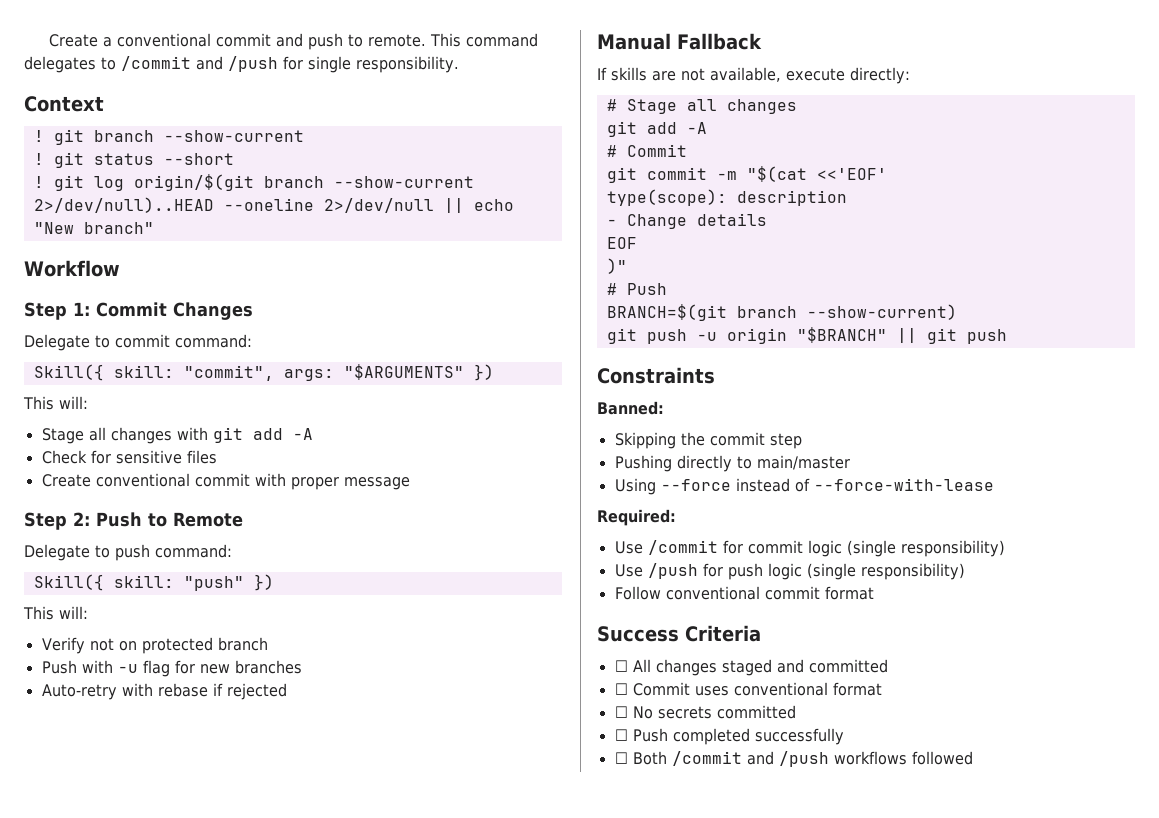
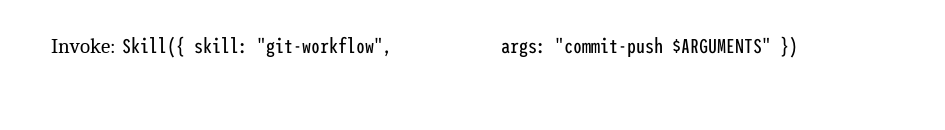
[49,33,539,50] [24,56,459,73] [24,96,104,112] [33,129,304,145] [33,152,234,168] [33,174,474,191] [33,197,514,213] [33,222,154,234] [24,260,120,277] [24,302,253,320] [24,334,252,351] [33,364,494,381] [23,396,88,410] [41,427,313,444] [41,450,217,464] [41,473,410,490] [24,512,243,530] [24,544,232,561] [33,574,274,591] [23,606,88,620] [41,637,268,654] [41,660,302,677] [41,683,287,700] [597,33,762,50] [597,67,910,84] [606,99,797,114] [606,121,707,137] [606,144,687,157] [606,166,887,183] [606,189,847,206] [606,213,767,229] [606,237,637,249] [606,258,627,274] [606,283,667,295] [606,304,957,321] [606,327,1007,344] [597,367,715,384] [597,401,664,415] [614,432,802,449] [614,455,850,472] [614,478,994,495] [597,509,676,526] [614,540,1005,557] [614,563,965,580] [614,586,874,600] [597,625,761,642] [614,659,888,676] [614,682,882,696] [614,705,796,719] [614,728,844,745] [614,751,973,767] Create a conventional commit and push to remote. This command delegates to /commit and /push for single responsibility. // Context // ! git branch --show-current // ! git status --short // ! git log origin/$(git branch --show-current 2>/dev/null)..HEAD --oneline 2>/dev/null || echo "New branch" // Workflow // Step 1: Commit Changes // Delegate to commit command: // Skill({ skill: "commit", args: "$ARGUMENTS" }) // This will: // Stage all changes with git add -A // Check for sensitive files // Create conventional commit with proper message // Step 2: Push to Remote // Delegate to push command: // Skill({ skill: "push" }) // This will: // Verify not on protected branch // Push with -u flag for new branches // Auto-retry with rebase if rejected // Manual Fallback // If skills are not available, execute directly: // # Stage all changes // git add -A // # Commit // git commit -m "$(cat <<'EOF' // type(scope): description // - Change details // EOF // )" // # Push // BRANCH=$(git branch --show-current) // git push -u origin "$BRANCH" || git push // Constraints // Banned: // Skipping the commit step // Pushing directly to main/master // Using --force instead of --force-with-lease // Required: // Use /commit for commit logic (single responsibility) // Use /push for push logic (single responsibility) // Follow conventional commit format // Success Criteria // ☐ All changes staged and committed // ☐ Commit uses conventional format // ☐ No secrets committed // ☐ Push completed successfully // ☐ Both /commit and /push workflows followed -> [51,36,798,58] Invoke: Skill({ skill: "git-workflow", args: "commit-push $ARGUMENTS" })

